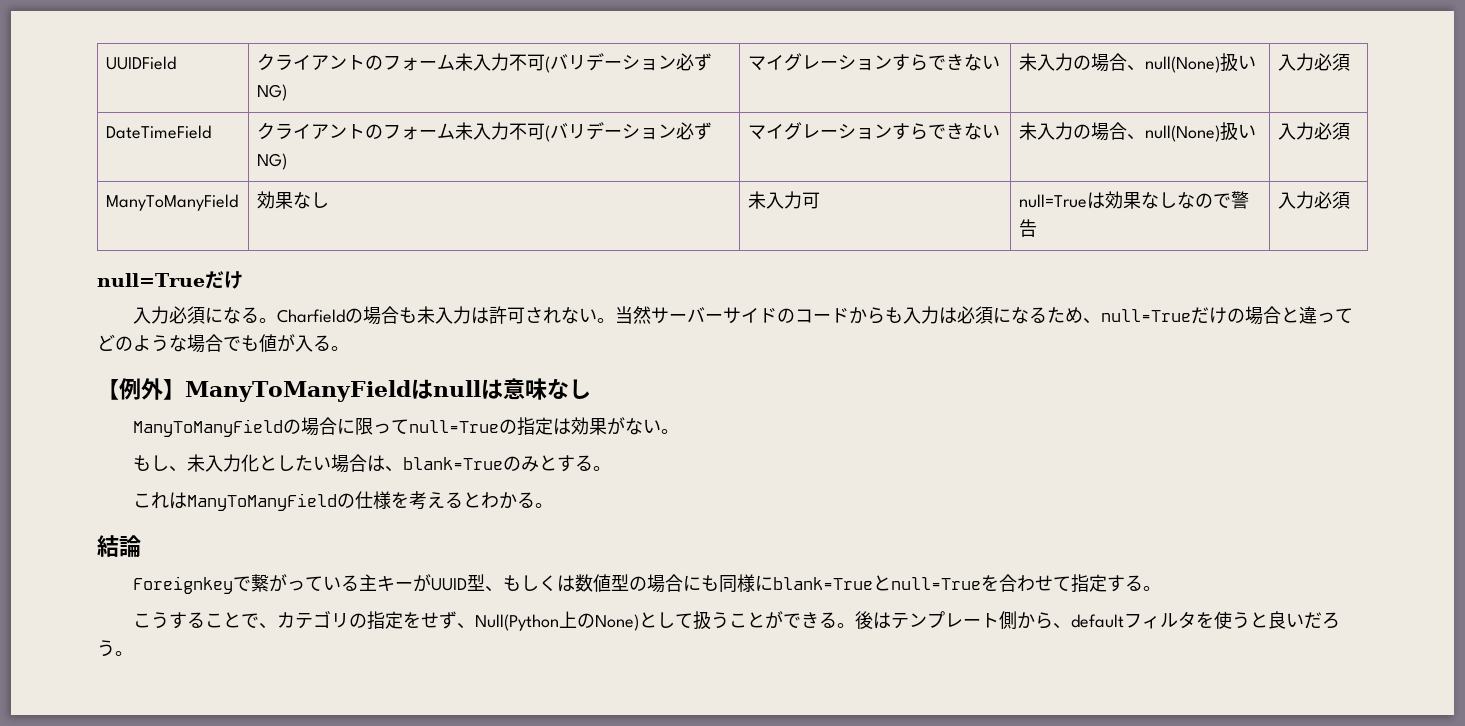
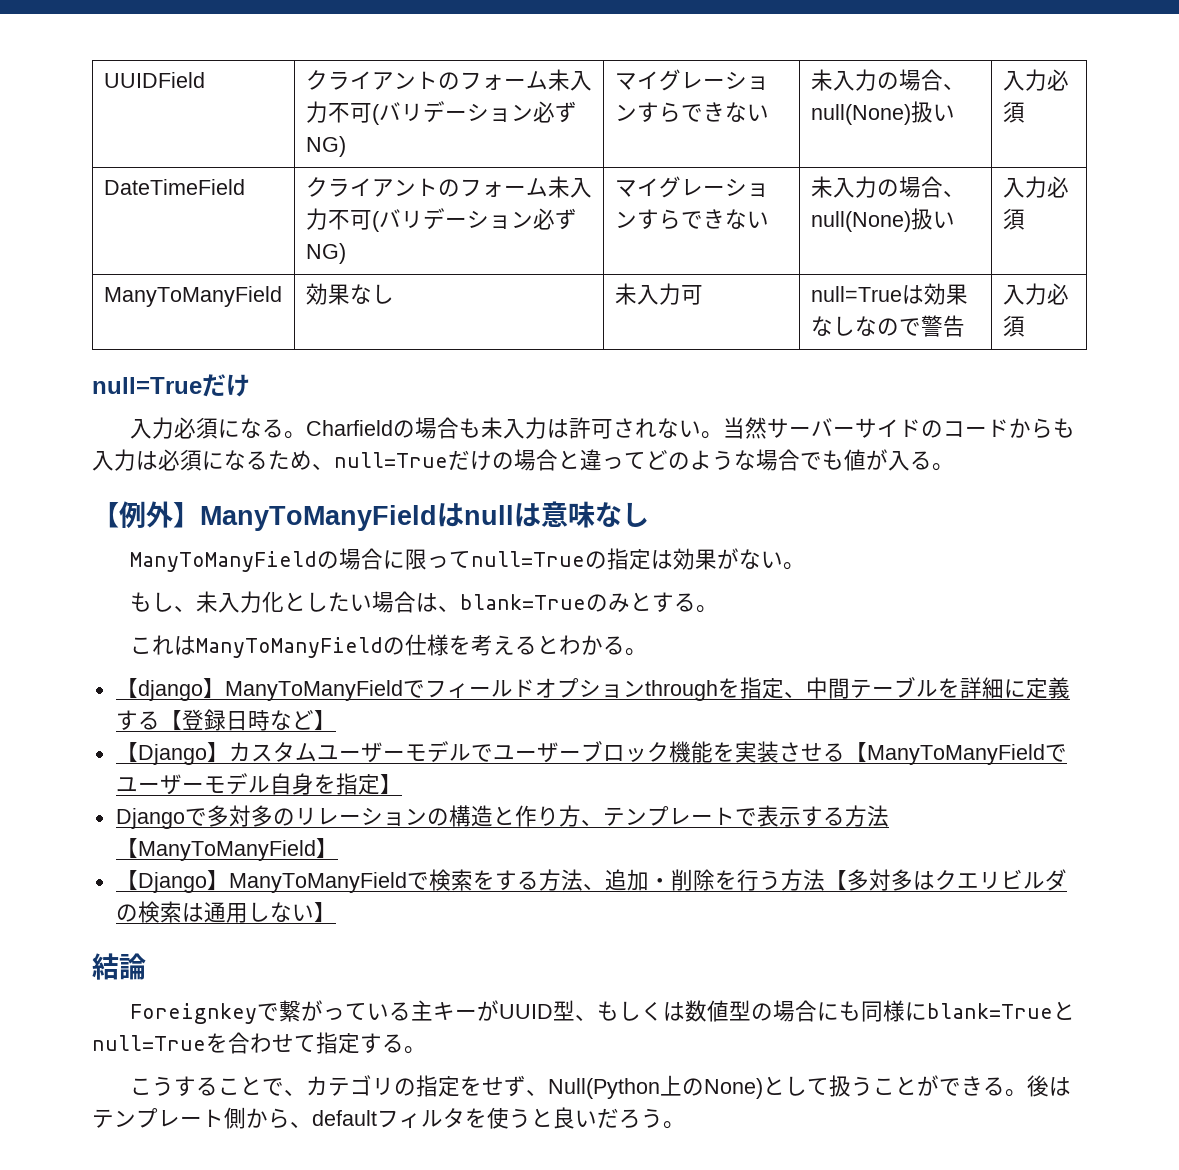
(553, 505) none -> [115,677,1070,701] [115,709,336,731] [115,741,1067,765] [115,773,402,795] [115,805,889,829] [115,838,338,861] [115,869,1067,893] [115,901,336,923] // 【django】ManyToManyFieldでフィールドオプションthroughを指定、中間テーブルを詳細に定義する【登録日時など】 // 【Django】カスタムユーザーモデルでユーザーブロック機能を実装させる【ManyToManyFieldでユーザーモデル自身を指定】 // Djangoで多対多のリレーションの構造と作り方、テンプレートで表示する方法【ManyToManyField】 // 【Django】ManyToManyFieldで検索をする方法、追加・削除を行う方法【多対多はクエリビルダの検索は通用しない】

